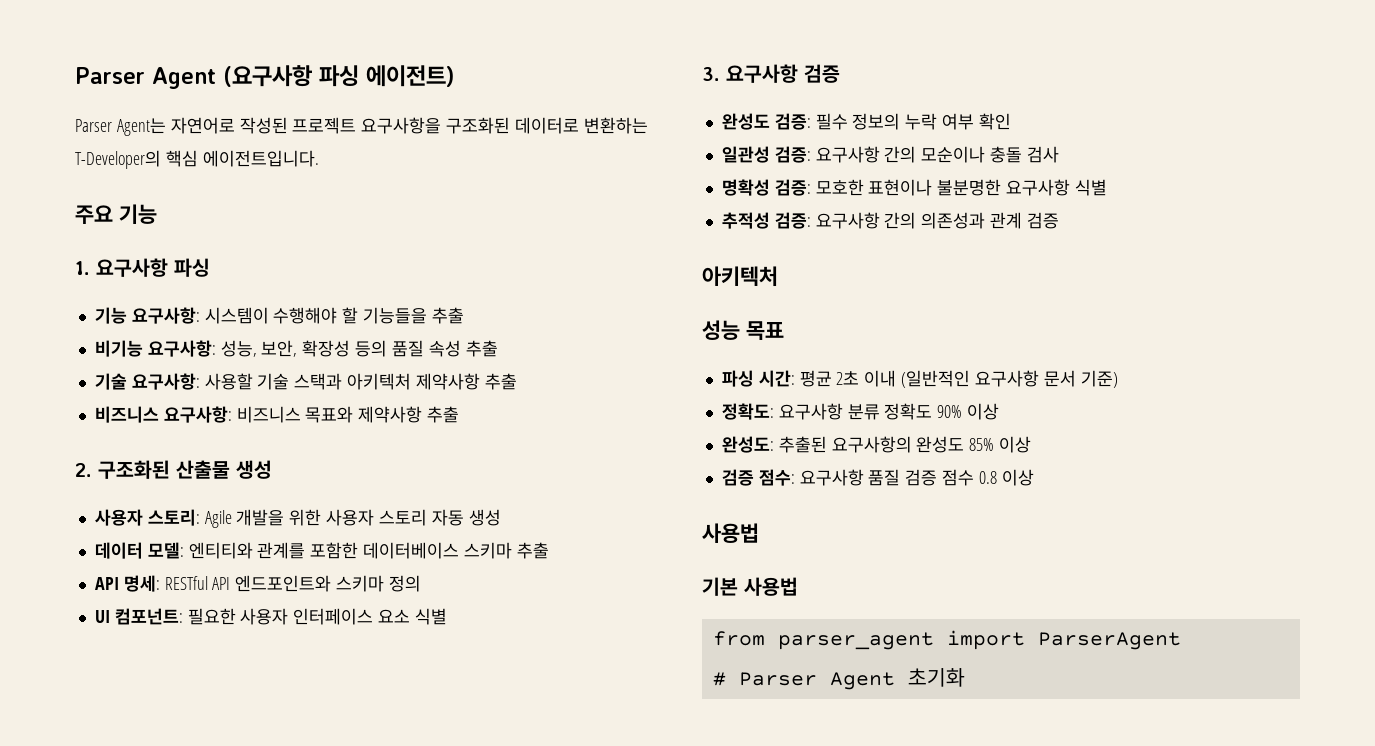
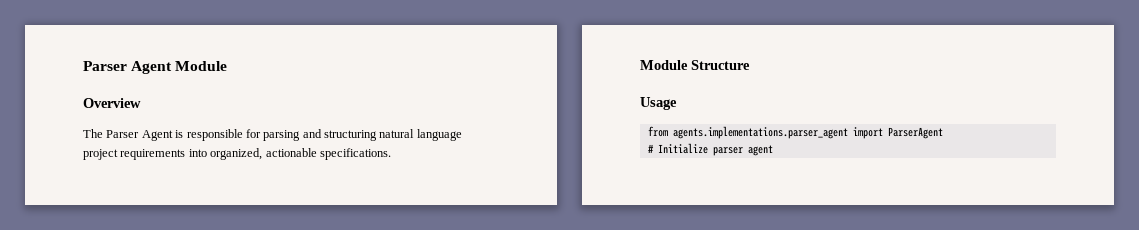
[75,65,454,89] [75,117,648,136] [75,150,319,169] [75,204,157,224] [75,258,210,277] [94,307,464,324] [94,340,498,357] [94,373,517,390] [94,406,460,423] [75,460,272,479] [94,509,501,528] [94,542,549,559] [94,575,421,592] [94,608,447,625] [702,64,840,83] [721,113,1011,130] [721,146,1059,163] [721,179,1107,196] [721,212,1059,229] [702,266,778,287] [702,320,784,340] [721,370,1118,388] [721,403,1000,420] [721,436,1032,453] [721,469,1034,486] [702,523,759,543] [702,577,798,596] Parser Agent (요구사항 파싱 에이전트) // Parser Agent는 자연어로 작성된 프로젝트 요구사항을 구조화된 데이터로 변환하는 T-Developer의 핵심 에이전트입니다. // 주요 기능 // 1. 요구사항 파싱 // 기능 요구사항: 시스템이 수행해야 할 기능들을 추출 // 비기능 요구사항: 성능, 보안, 확장성 등의 품질 속성 추출 // 기술 요구사항: 사용할 기술 스택과 아키텍처 제약사항 추출 // 비즈니스 요구사항: 비즈니스 목표와 제약사항 추출 // 2. 구조화된 산출물 생성 // 사용자 스토리: Agile 개발을 위한 사용자 스토리 자동 생성 // 데이터 모델: 엔티티와 관계를 포함한 데이터베이스 스키마 추출 // API 명세: RESTful API 엔드포인트와 스키마 정의 // UI 컴포넌트: 필요한 사용자 인터페이스 요소 식별 // 3. 요구사항 검증 // 완성도 검증: 필수 정보의 누락 여부 확인 // 일관성 검증: 요구사항 간의 모순이나 충돌 검사 // 명확성 검증: 모호한 표현이나 불분명한 요구사항 식별 // 추적성 검증: 요구사항 간의 의존성과 관계 검증 // 아키텍처 // 성능 목표 // 파싱 시간: 평균 2초 이내 (일반적인 요구사항 문서 기준) // 정확도: 요구사항 분류 정확도 90% 이상 // 완성도: 추출된 요구사항의 완성도 85% 이상 // 검증 점수: 요구사항 품질 검증 점수 0.8 이상 // 사용법 // 기본 사용법 -> [83,61,228,74] [83,98,141,108] [83,129,462,141] [83,148,391,160] [640,60,750,70] [640,97,677,110] Parser Agent Module // Overview // The Parser Agent is responsible for parsing and structuring natural language project requirements into organized, actionable specifications. // Module Structure // Usage
[777,632,934,650] parser_agent -> [672,126,848,139] agents.implementations.parser_agent
[738,668,965,690] Parser Agent 초기화 -> [657,143,773,156] Initialize parser agent

